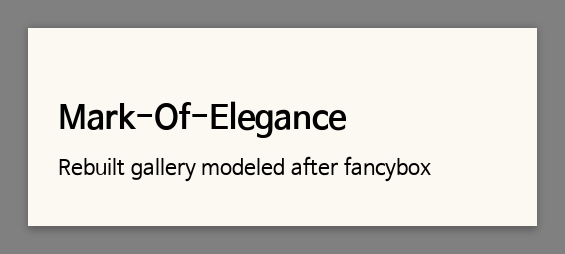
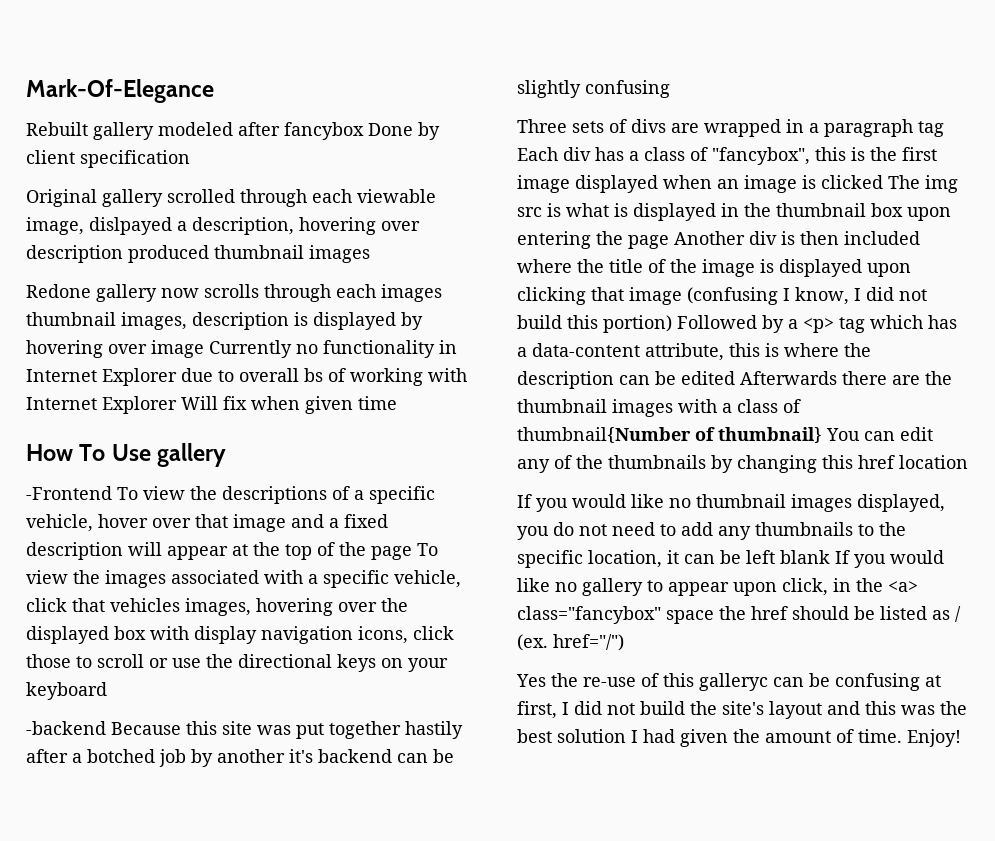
(431, 169) none -> [368,122,440,140] [26,150,190,168] [26,189,436,207] [26,217,420,235] [26,245,370,263] [26,284,442,302] [26,312,423,330] [26,340,457,358] [26,368,467,386] [26,396,397,414] [26,443,227,467] [26,486,435,504] [26,514,388,532] [26,542,438,560] [26,570,461,588] [26,598,408,616] [26,626,454,644] [26,654,448,672] [26,682,107,700] [26,721,463,739] [26,749,454,767] [517,80,670,98] [517,119,944,137] [517,147,937,165] [517,175,958,193] [517,203,951,221] [517,231,920,249] [517,259,911,277] [517,287,927,305] [517,315,957,333] [517,343,871,361] [517,371,952,389] [517,399,801,417] [517,427,933,443] [517,455,968,473] [517,494,945,512] [517,522,906,540] [517,550,944,568] [517,578,918,596] [517,606,961,624] [517,634,624,651] [516,673,941,691] [517,701,967,719] [517,729,961,747] Done by client specification // Original gallery scrolled through each viewable image, dislpayed a description, hovering over description produced thumbnail images // Redone gallery now scrolls through each images thumbnail images, description is displayed by hovering over image Currently no functionality in Internet Explorer due to overall bs of working with Internet Explorer Will fix when given time // How To Use gallery // -Frontend To view the descriptions of a specific vehicle, hover over that image and a fixed description will appear at the top of the page To view the images associated with a specific vehicle, click that vehicles images, hovering over the displayed box with display navigation icons, click those to scroll or use the directional keys on your keyboard // -backend Because this site was put together hastily after a botched job by another it's backend can be slightly confusing // Three sets of divs are wrapped in a paragraph tag Each div has a class of "fancybox", this is the first image displayed when an image is clicked The img src is what is displayed in the thumbnail box upon entering the page Another div is then included where the title of the image is displayed upon clicking that image (confusing I know, I did not build this portion) Followed by a <p> tag which has a data-content attribute, this is where the description can be edited Afterwards there are the thumbnail images with a class of thumbnail{Number of thumbnail} You can edit any of the thumbnails by changing this href location // If you would like no thumbnail images displayed, you do not need to add any thumbnails to the specific location, it can be left blank If you would like no gallery to appear upon click, in the <a> class="fancybox" space the href should be listed as / (ex. href="/") // Yes the re-use of this galleryc can be confusing at first, I did not build the site's layout and this was the best solution I had given the amount of time. Enjoy!

